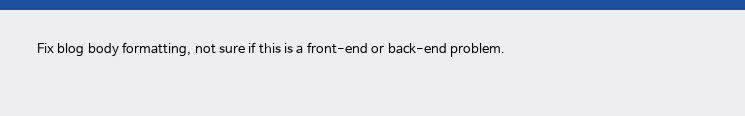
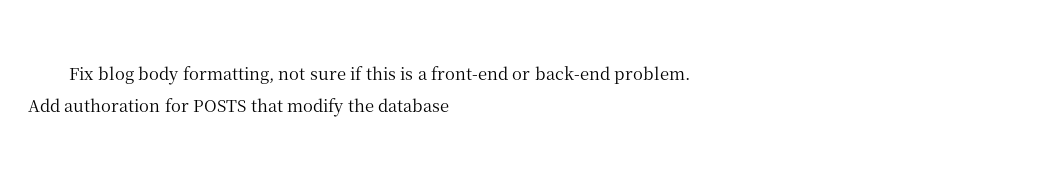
(505, 50) none -> [28,98,450,117] // Add authoration for POSTS that modify the database

